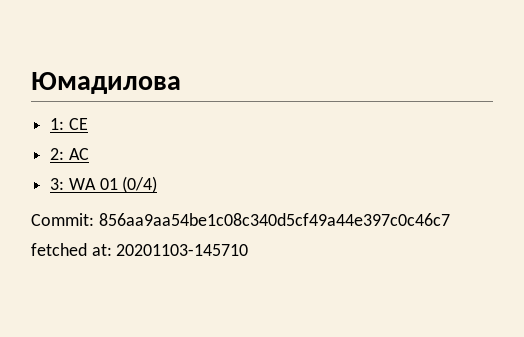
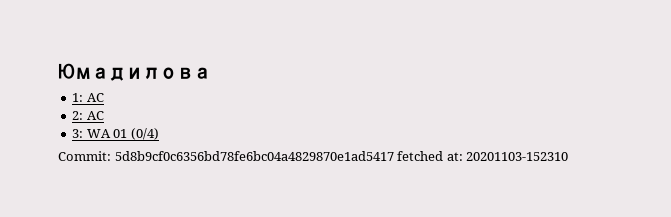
[68,118,88,130] CE -> [86,93,104,102] AC
[98,213,450,226] 856aa9aa54be1c08c340d5cf49a44e397c0c46c7 -> [114,151,394,161] 5d8b9cf0c6356bd78fe6bc04a4829870e1ad5417
[116,244,249,256] 20201103-145710 -> [466,152,569,161] 20201103-152310

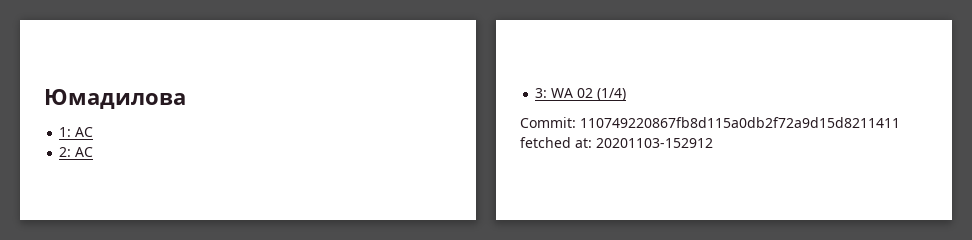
[113,128,159,140] 01 (0/4) -> [577,88,627,101] 02 (1/4)
[114,151,394,161] 5d8b9cf0c6356bd78fe6bc04a4829870e1ad5417 -> [580,117,900,128] 110749220867fb8d115a0db2f72a9d15d8211411
[466,152,569,161] 20201103-152310 -> [596,138,713,148] 20201103-152912

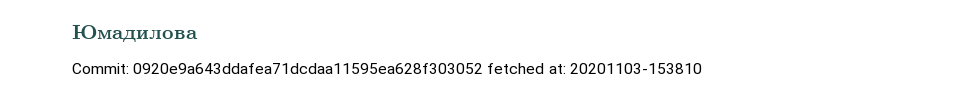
[59,127,94,137] [59,147,94,157] [535,88,627,101] // 1: AC // 2: AC // 3: WA 02 (1/4) -> (198, 33) none
[580,117,900,128] 110749220867fb8d115a0db2f72a9d15d8211411 -> [133,63,484,74] 0920e9a643ddafea71dcdaa11595ea628f303052
[596,138,713,148] 20201103-152912 -> [569,63,702,74] 20201103-153810

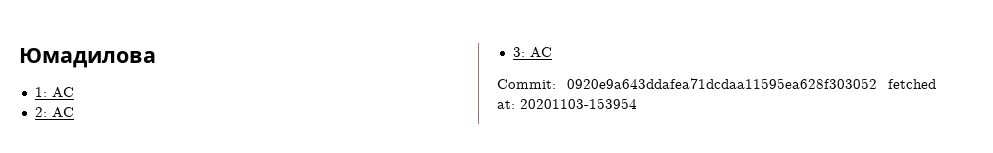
(198, 33) none -> [34,87,74,98] [34,107,74,118] [512,47,552,58] // 1: AC // 2: AC // 3: AC
[569,63,702,74] 20201103-153810 -> [520,98,637,109] 20201103-153954

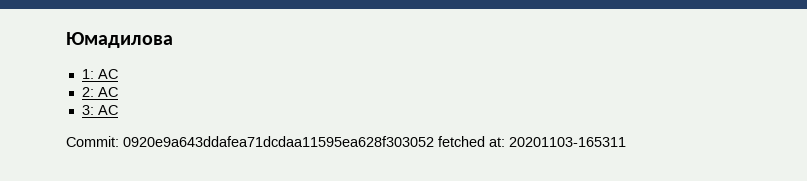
[520,98,637,109] 20201103-153954 -> [509,137,626,147] 20201103-165311

